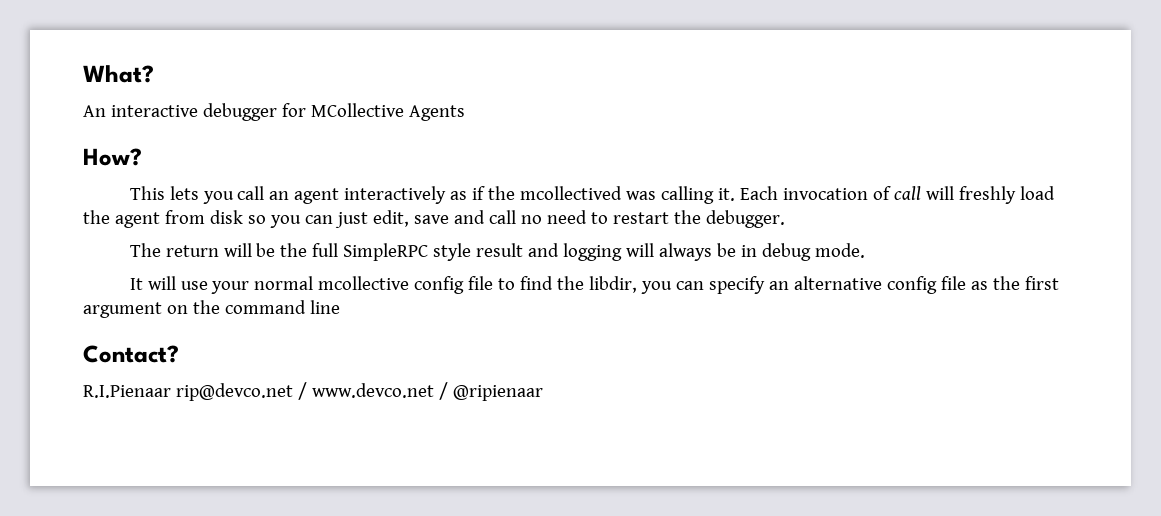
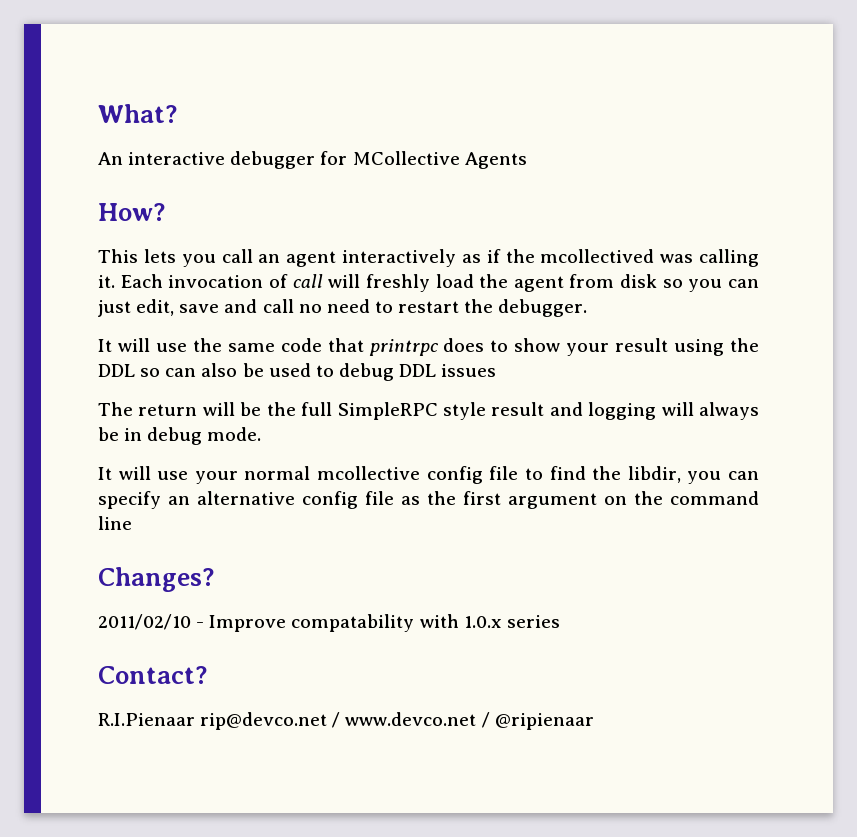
(785, 219) none -> [98,338,760,356] [98,363,497,381] // It will use the same code that printrpc does to show your result using the DDL so can also be used to debug DDL issues
(340, 307) none -> [98,567,215,592] [98,614,560,632] // Changes? // 2011/02/10 - Improve compatability with 1.0.x series

